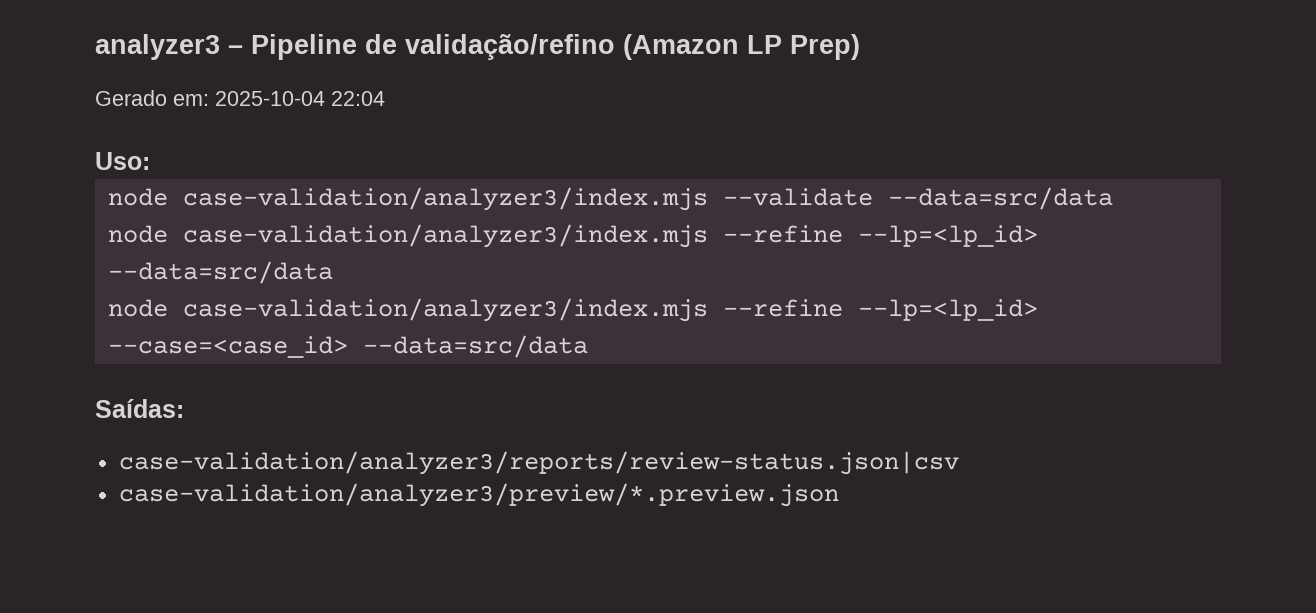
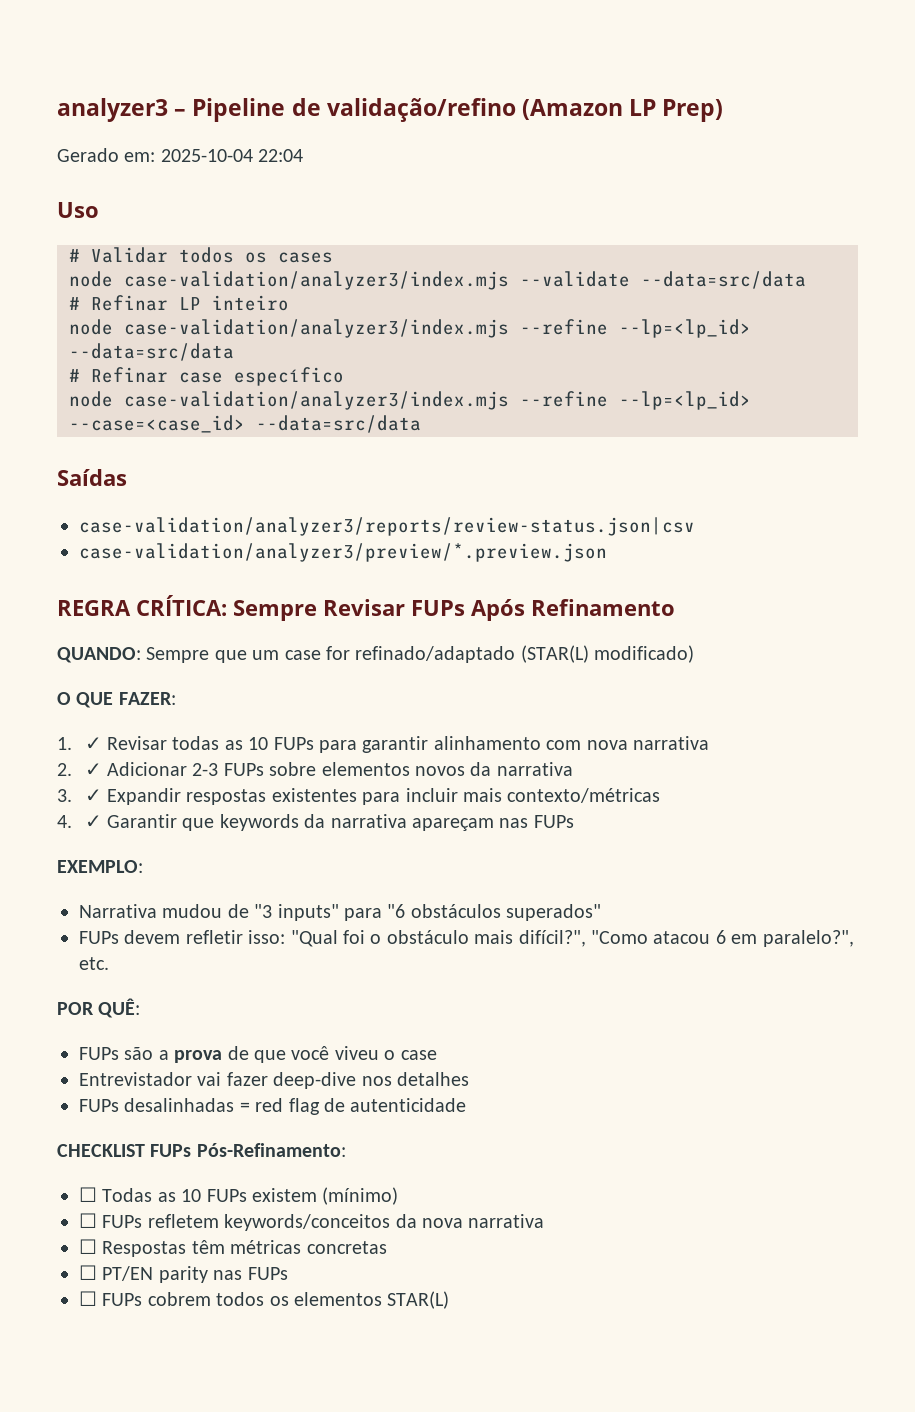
[95,152,150,170] Uso: -> [57,202,99,218] [69,247,333,263] Uso // # Validar todos os cases
(1113, 198) none -> [69,295,289,311] // # Refinar LP inteiro
(333, 272) none -> [69,367,344,386] // # Refinar case específico
[95,399,184,418] Saídas: -> [57,469,127,486] Saídas
(839, 495) none -> [57,595,675,621] [57,645,695,663] [57,692,176,708] [57,736,709,753] [57,762,573,776] [57,788,661,805] [57,814,574,831] [57,860,143,873] [79,904,602,921] [79,930,854,947] [79,957,109,970] [57,998,141,1018] [79,1046,437,1063] [79,1072,469,1089] [79,1098,467,1115] [57,1143,346,1157] [79,1187,399,1205] [79,1213,545,1231] [79,1239,387,1257] [79,1265,288,1283] [79,1291,450,1309] // REGRA CRÍTICA: Sempre Revisar FUPs Após Refinamento // QUANDO: Sempre que um case for refinado/adaptado (STAR(L) modificado) // O QUE FAZER: // 1. ✓ Revisar todas as 10 FUPs para garantir alinhamento com nova narrativa // 2. ✓ Adicionar 2-3 FUPs sobre elementos novos da narrativa // 3. ✓ Expandir respostas existentes para incluir mais contexto/métricas // 4. ✓ Garantir que keywords da narrativa apareçam nas FUPs // EXEMPLO: // Narrativa mudou de "3 inputs" para "6 obstáculos superados" // FUPs devem refletir isso: "Qual foi o obstáculo mais difícil?", "Como atacou 6 em paralelo?", etc. // POR QUÊ: // FUPs são a prova de que você viveu o case // Entrevistador vai fazer deep-dive nos detalhes // FUPs desalinhadas = red flag de autenticidade // CHECKLIST FUPs Pós-Refinamento: // ☐ Todas as 10 FUPs existem (mínimo) // ☐ FUPs refletem keywords/conceitos da nova narrativa // ☐ Respostas têm métricas concretas // ☐ PT/EN parity nas FUPs // ☐ FUPs cobrem todos os elementos STAR(L)

